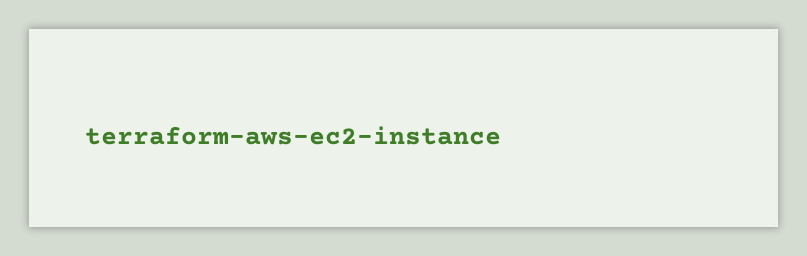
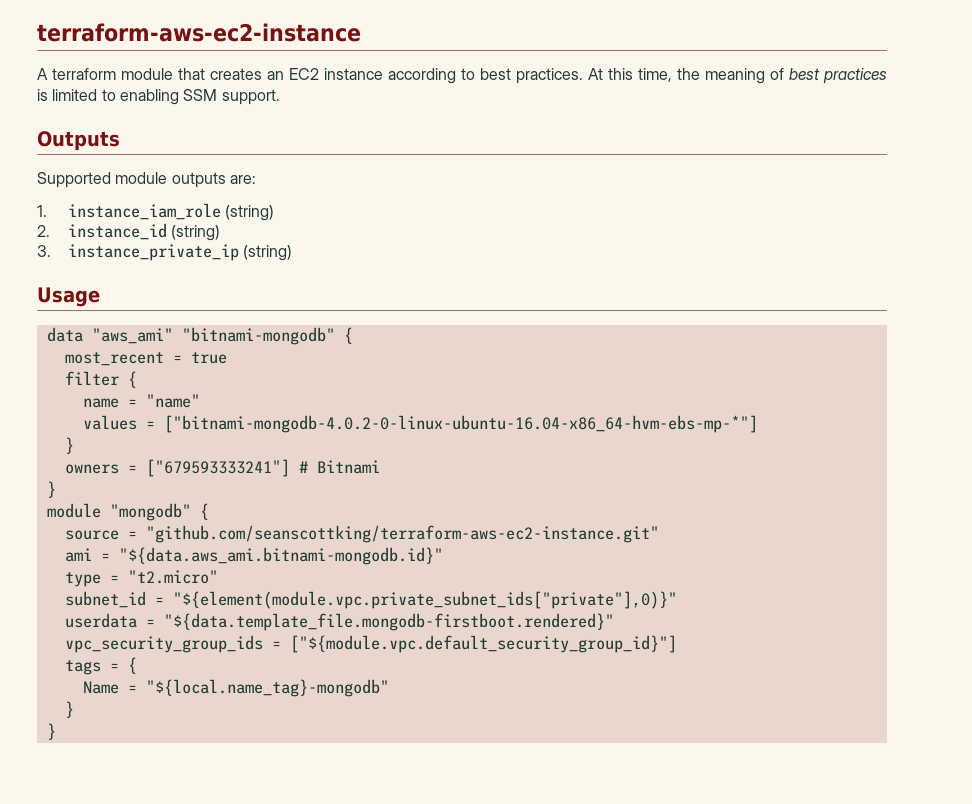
(501, 135) none -> [37,68,887,84] [37,89,280,105] [37,131,120,151] [37,172,256,188] [37,203,274,221] [37,223,220,241] [37,244,292,261] [37,287,100,307] [46,327,353,345] [64,352,227,366] [64,371,137,388] [82,394,200,408] [82,415,758,433] [64,437,74,454] [64,459,380,477] [46,481,56,498] [46,503,209,521] [64,525,659,543] [64,547,443,565] [64,570,218,587] [64,591,677,609] [64,613,614,631] [64,635,677,653] [64,657,137,675] [82,679,389,697] [64,701,74,718] [46,723,56,740] // A terraform module that creates an EC2 instance according to best practices. At this time, the meaning of best practices is limited to enabling SSM support. // Outputs // Supported module outputs are: // 1. instance_iam_role (string) // 2. instance_id (string) // 3. instance_private_ip (string) // Usage // data "aws_ami" "bitnami-mongodb" { // most_recent = true // filter { // name = "name" // values = ["bitnami-mongodb-4.0.2-0-linux-ubuntu-16.04-x86_64-hvm-ebs-mp-*"] // } // owners = ["679593333241"] # Bitnami // } // module "mongodb" { // source = "github.com/seanscottking/terraform-aws-ec2-instance.git" // ami = "${data.aws_ami.bitnami-mongodb.id}" // type = "t2.micro" // subnet_id = "${element(module.vpc.private_subnet_ids["private"],0)}" // userdata = "${data.template_file.mongodb-firstboot.rendered}" // vpc_security_group_ids = ["${module.vpc.default_security_group_id}"] // tags = { // Name = "${local.name_tag}-mongodb" // } // }

